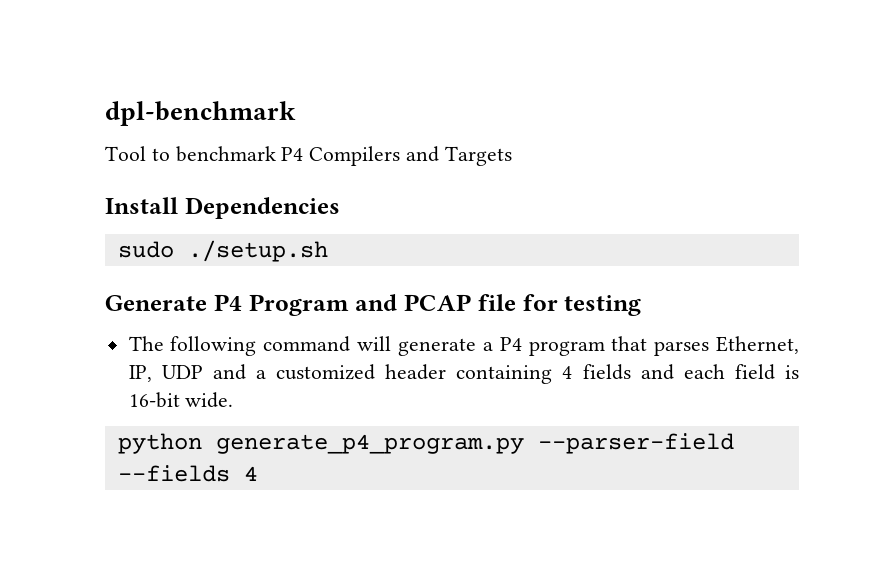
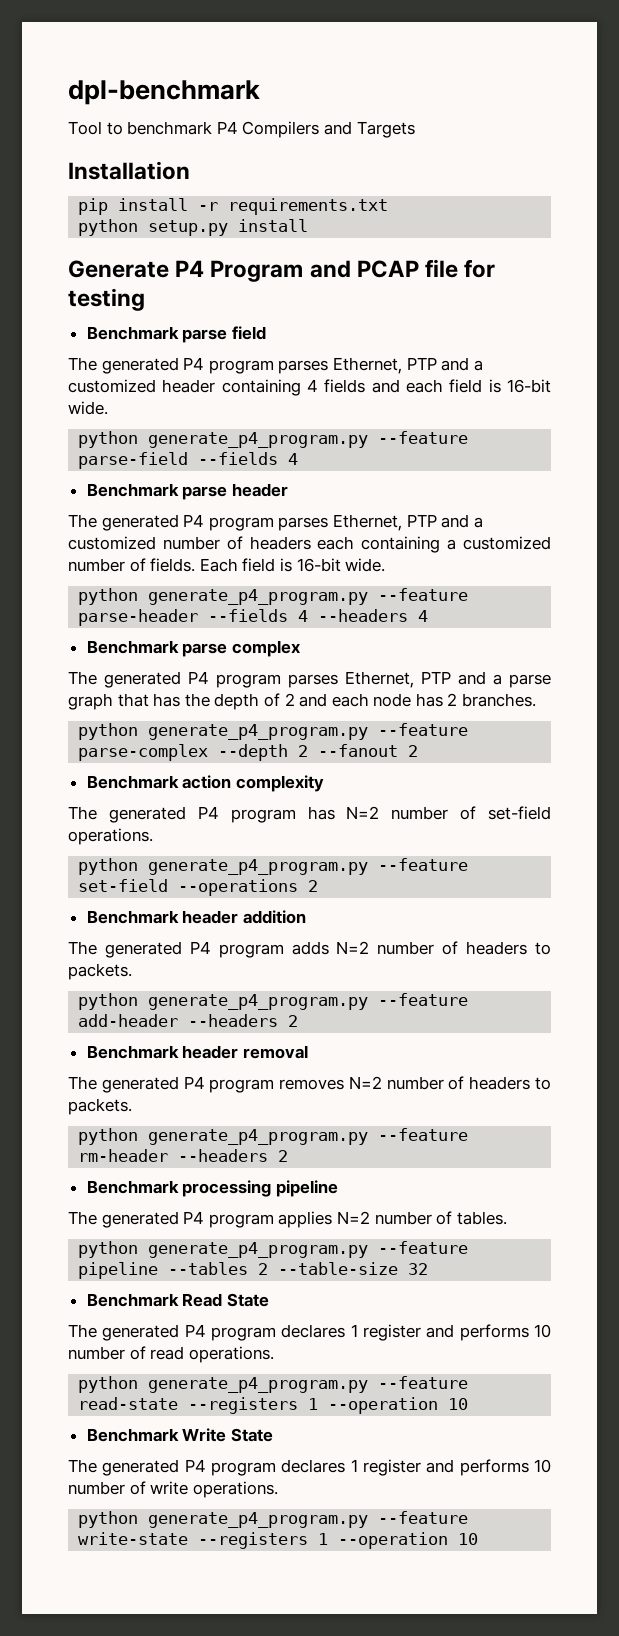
[105,197,340,219] [117,240,328,262] Install Dependencies // sudo ./setup.sh -> [68,161,190,180] [78,198,389,215] [78,219,309,236] Installation // pip install -r requirements.txt // python setup.py install
[128,336,799,356] [128,365,203,382] The following command will generate a P4 program that parses Ethernet, IP, UDP -> [86,326,266,343] [68,357,437,374] Benchmark parse field // The generated P4 program parses Ethernet, PTP
[537,433,734,454] [117,465,258,482] --parser-field --fields 4 -> [378,431,469,444] [78,452,299,469] [86,483,288,500] [68,514,483,531] [68,536,551,553] [68,558,386,572] [78,588,469,605] [78,609,429,626] [86,640,300,657] [68,671,551,688] [68,693,537,710] [78,723,469,740] [78,744,419,761] [86,775,324,792] [68,806,551,823] [68,828,153,845] [78,858,469,875] [78,879,319,896] [86,910,306,924] [68,941,552,958] [68,963,132,980] [78,993,469,1010] [78,1014,299,1027] [86,1045,308,1059] [68,1076,551,1093] [68,1098,132,1115] [78,1128,469,1145] [78,1149,289,1162] [86,1180,338,1197] [68,1211,507,1228] [78,1241,469,1258] [78,1262,429,1279] [86,1293,269,1307] [68,1324,551,1341] [68,1346,274,1363] [78,1376,469,1393] [78,1397,469,1414] [86,1428,273,1442] [68,1459,551,1476] [68,1481,278,1498] [78,1511,469,1528] [78,1532,479,1549] --feature parse-field --fields 4 // Benchmark parse header // The generated P4 program parses Ethernet, PTP and a customized number of headers each containing a customized number of fields. Each field is 16-bit wide. // python generate_p4_program.py --feature parse-header --fields 4 --headers 4 // Benchmark parse complex // The generated P4 program parses Ethernet, PTP and a parse graph that has the depth of 2 and each node has 2 branches. // python generate_p4_program.py --feature parse-complex --depth 2 --fanout 2 // Benchmark action complexity // The generated P4 program has N=2 number of set-field operations. // python generate_p4_program.py --feature set-field --operations 2 // Benchmark header addition // The generated P4 program adds N=2 number of headers to packets. // python generate_p4_program.py --feature add-header --headers 2 // Benchmark header removal // The generated P4 program removes N=2 number of headers to packets. // python generate_p4_program.py --feature rm-header --headers 2 // Benchmark processing pipeline // The generated P4 program applies N=2 number of tables. // python generate_p4_program.py --feature pipeline --tables 2 --table-size 32 // Benchmark Read State // The generated P4 program declares 1 register and performs 10 number of read operations. // python generate_p4_program.py --feature read-state --registers 1 --operation 10 // Benchmark Write State // The generated P4 program declares 1 register and performs 10 number of write operations. // python generate_p4_program.py --feature write-state --registers 1 --operation 10

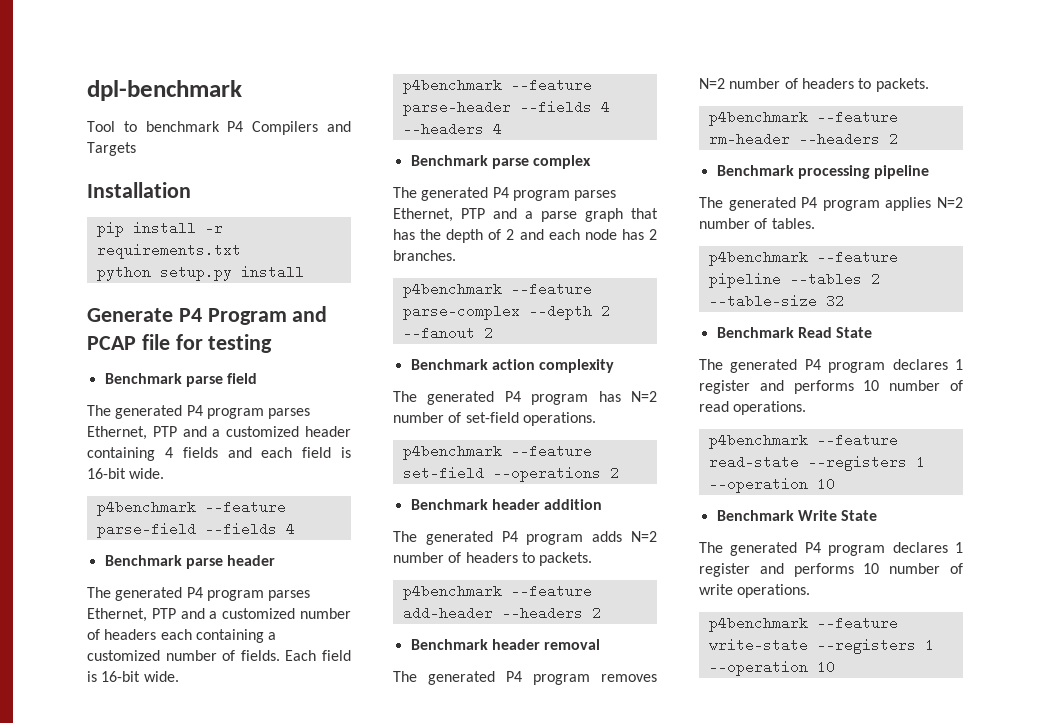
[78,431,369,448] python generate_p4_program.py -> [96,500,196,516] p4benchmark
[78,588,369,605] python generate_p4_program.py -> [402,78,502,94] p4benchmark
[78,723,369,740] python generate_p4_program.py -> [402,282,502,298] p4benchmark
[78,858,369,875] python generate_p4_program.py -> [402,444,502,460] p4benchmark
[78,993,369,1010] python generate_p4_program.py -> [402,584,502,600] p4benchmark
[78,1128,369,1145] python generate_p4_program.py -> [708,110,808,126] p4benchmark
[78,1241,369,1258] python generate_p4_program.py -> [708,250,808,266] p4benchmark
[78,1376,369,1393] python generate_p4_program.py -> [708,433,808,449] p4benchmark
[78,1511,369,1528] python generate_p4_program.py -> [708,616,808,632] p4benchmark

